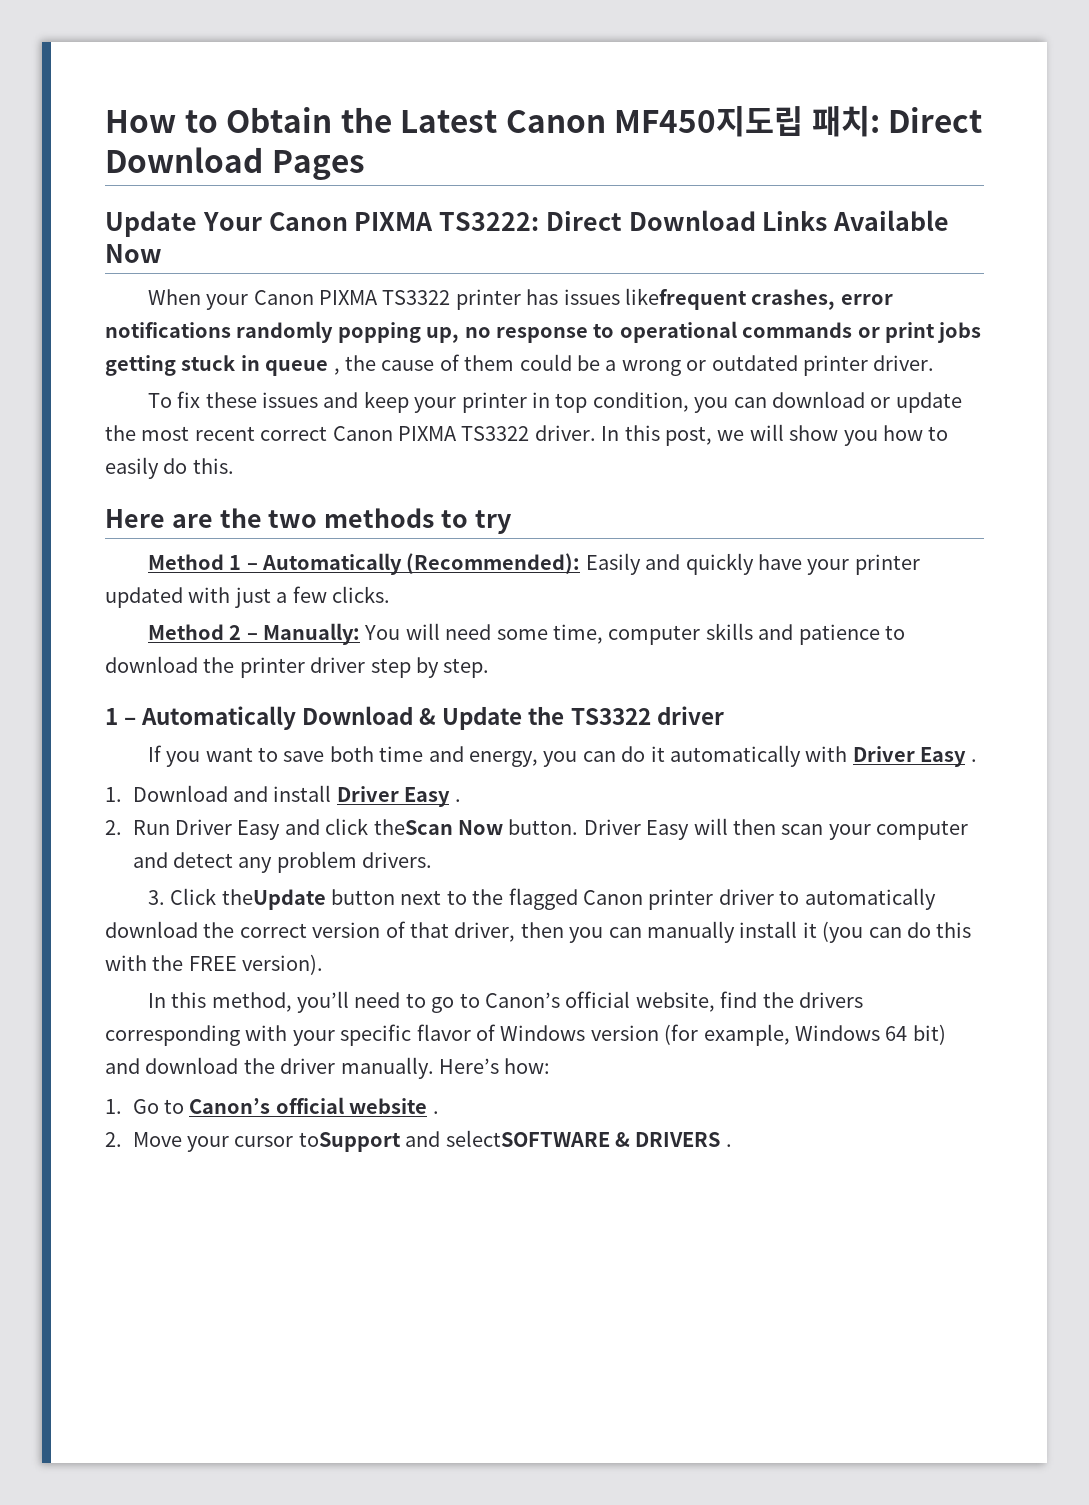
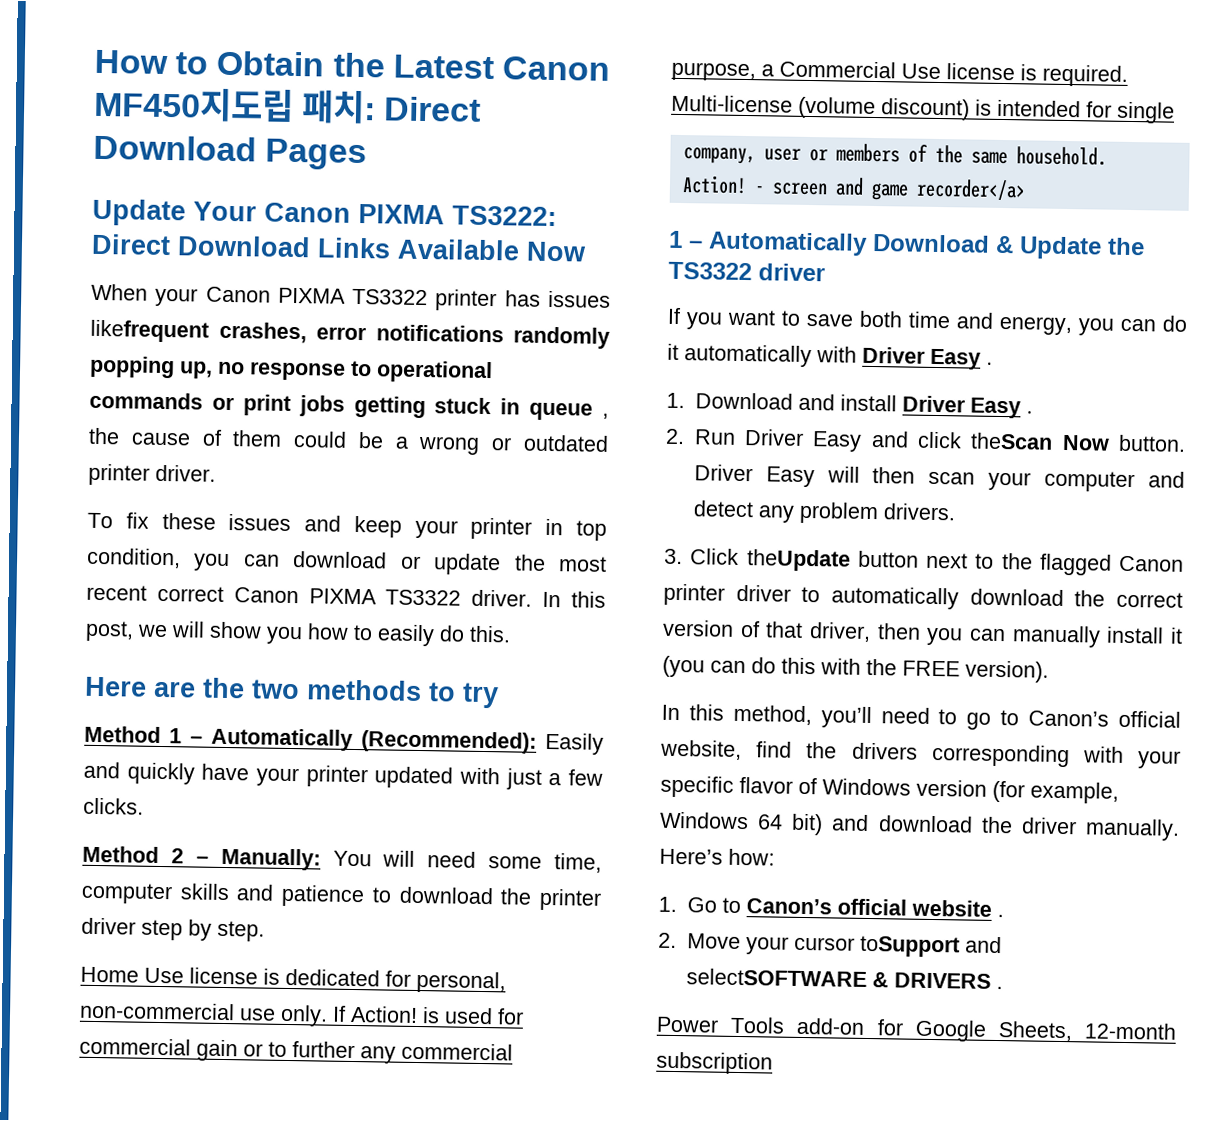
(490, 668) none -> [80,966,506,994] [79,1001,524,1027] [79,1037,513,1064] [671,60,1128,87] [671,94,1175,124] [682,143,1107,166] [681,175,1026,201] // Home Use license is dedicated for personal, non-commercial use only. If Action! is used for commercial gain or to further any commercial purpose, a Commercial Use license is required. Multi-license (volume discount) is intended for single // company, user or members of the same household. Action! - screen and game recorder</a>
(732, 1145) none -> [656,1016,1177,1042] [656,1051,773,1075] // Power Tools add-on for Google Sheets, 12-month subscription

